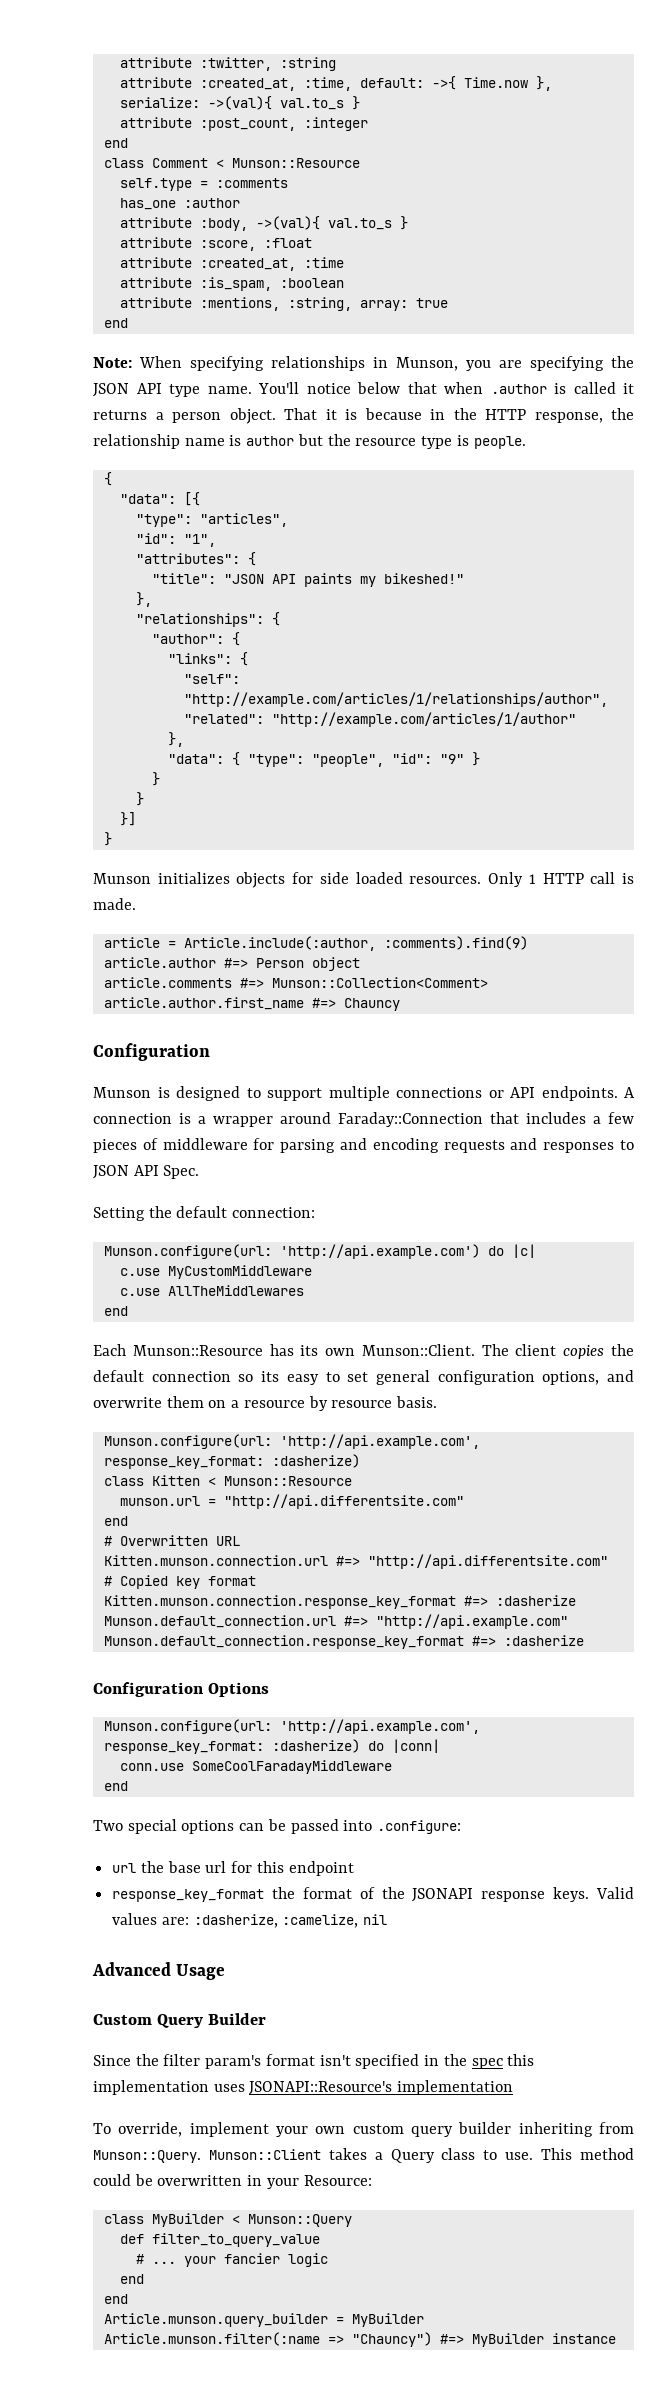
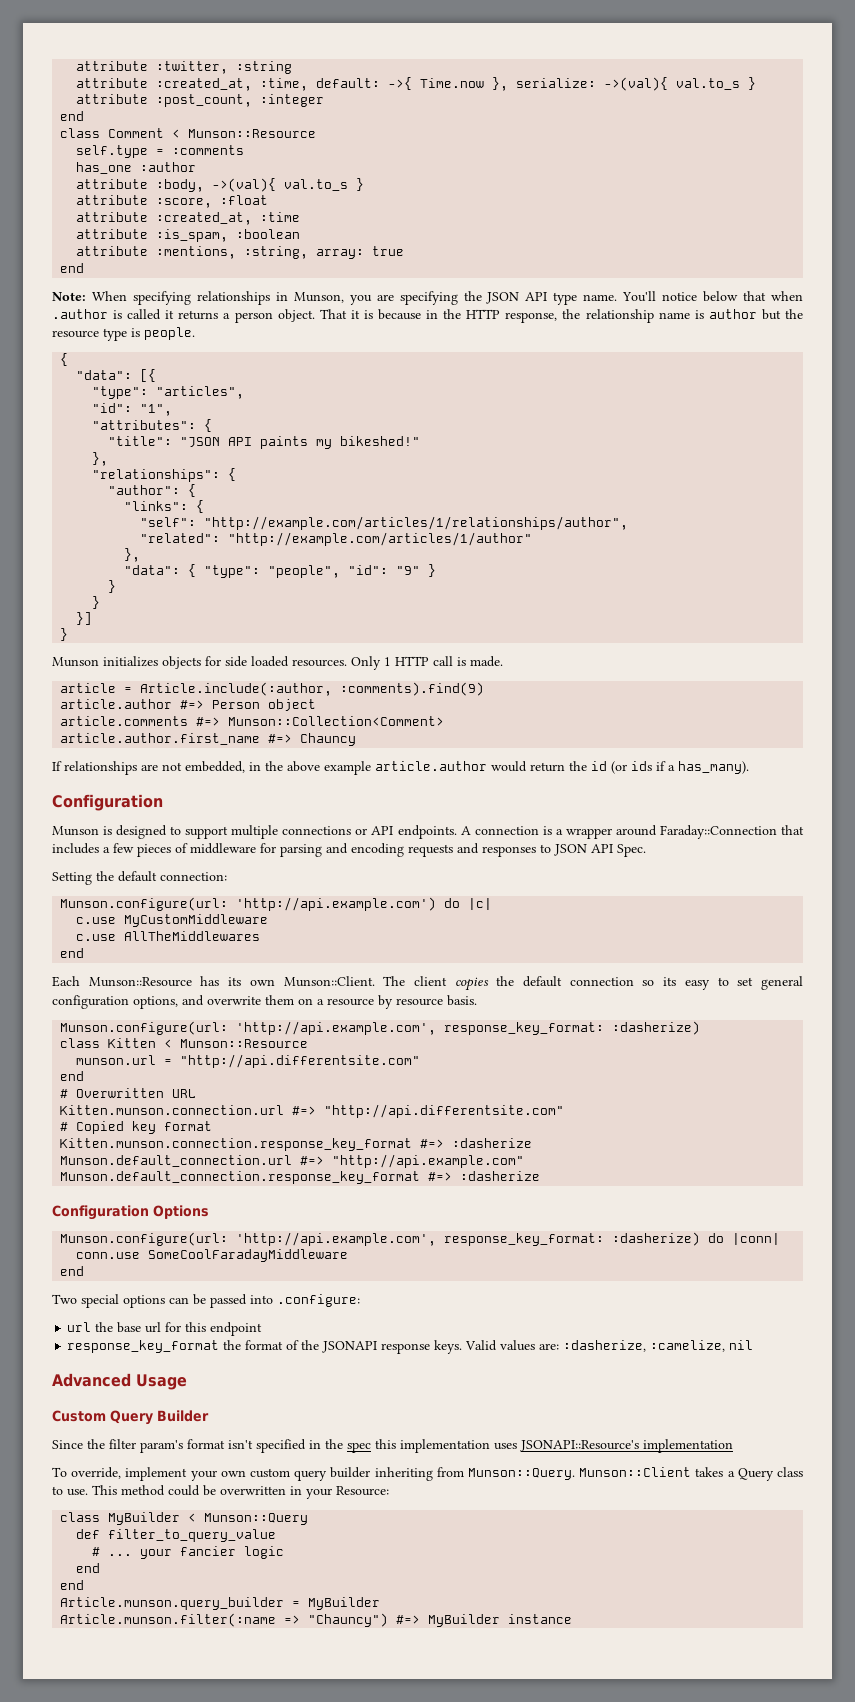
(400, 1004) none -> [52,761,749,775] // If relationships are not embedded, in the above example article.author would return the id (or ids if a has_many).

